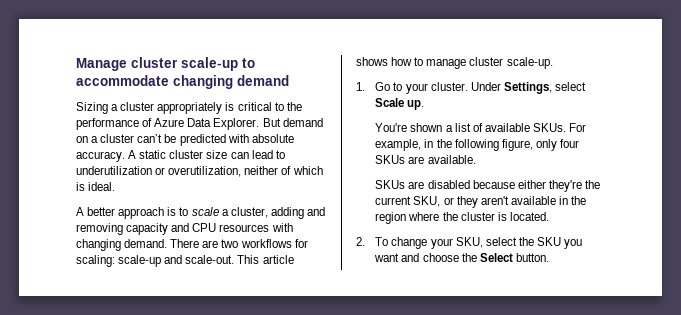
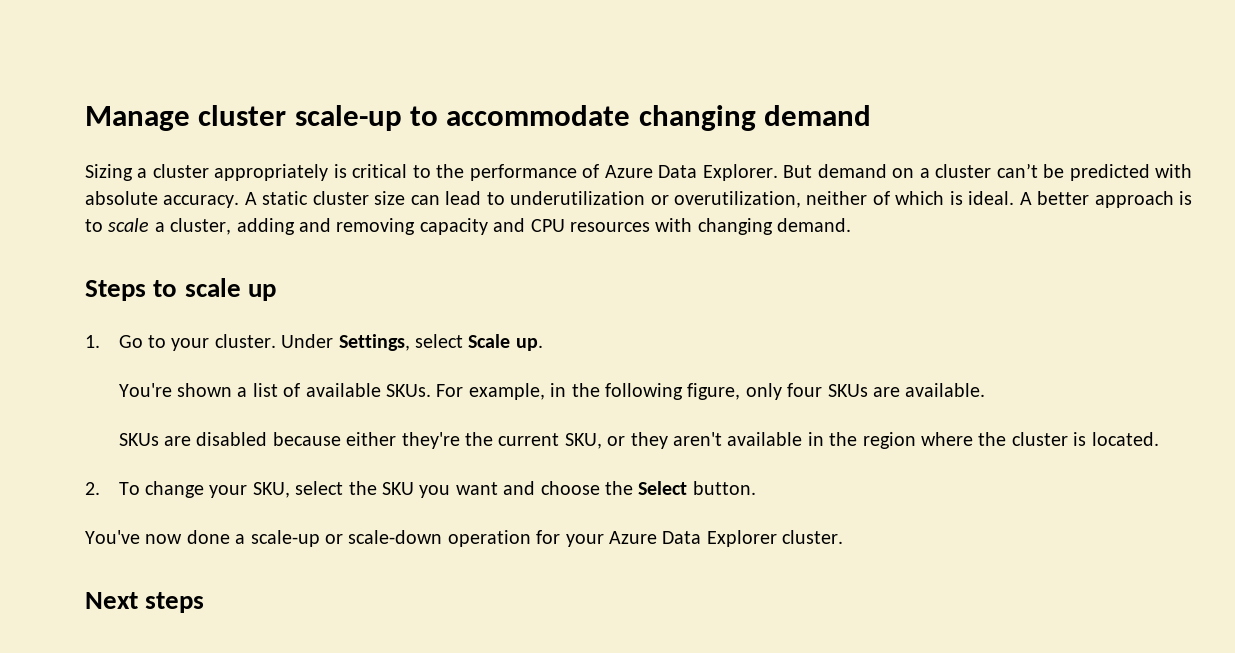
(116, 186) // -> (1015, 198) none
[170,239,308,248] [76,255,294,267] [356,57,553,69] There are two workflows for scaling: scale-up and scale-out. This article shows how to manage cluster scale-up. -> [85,278,276,301] // Steps to scale up
(549, 257) none -> [85,530,844,547] [85,592,205,613] // You've now done a scale-up or scale-down operation for your Azure Data Explorer cluster. // Next steps

